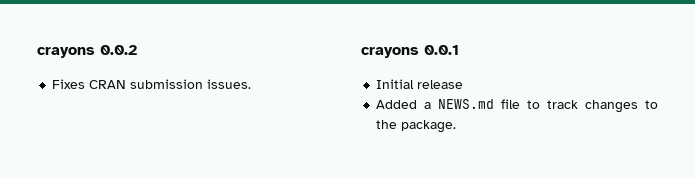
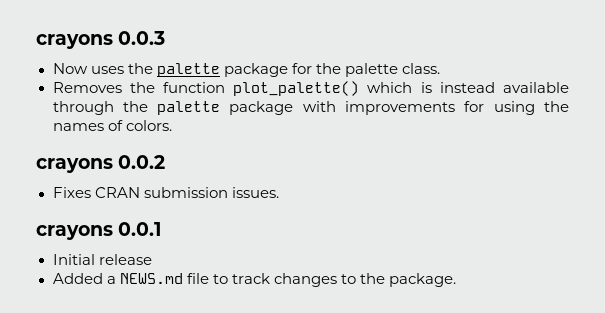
[37,47,95,58] crayons -> [36,31,166,49] [52,63,440,77] [52,81,569,96] [52,101,569,115] [52,120,172,131] [36,158,113,173] crayons 0.0.3 // Now uses the palette package for the palette class. // Removes the function plot_palette() which is instead available through the palette package with improvements for using the names of colors. // crayons

